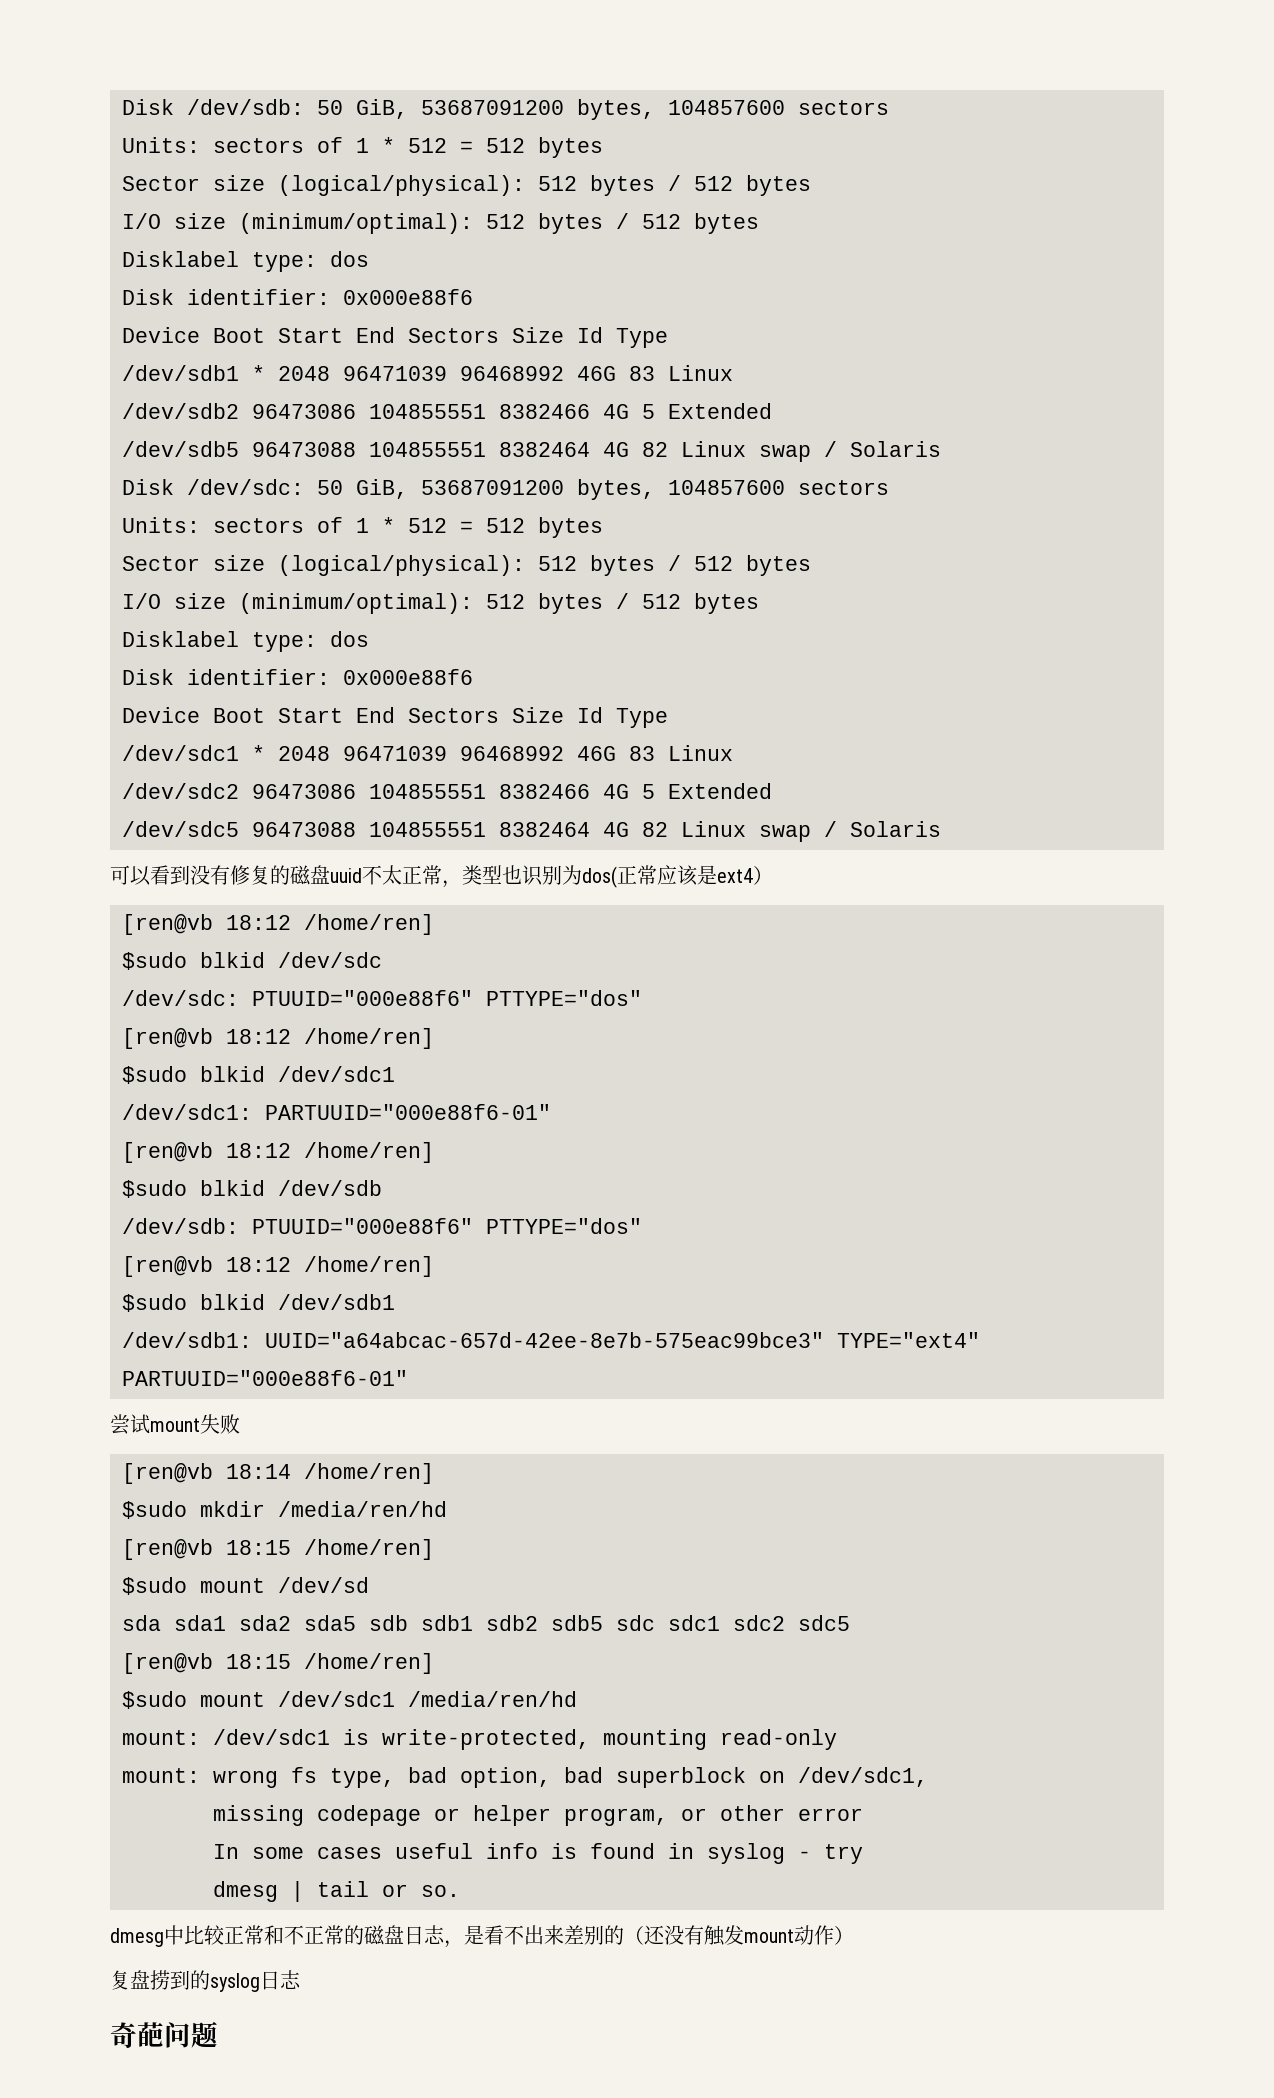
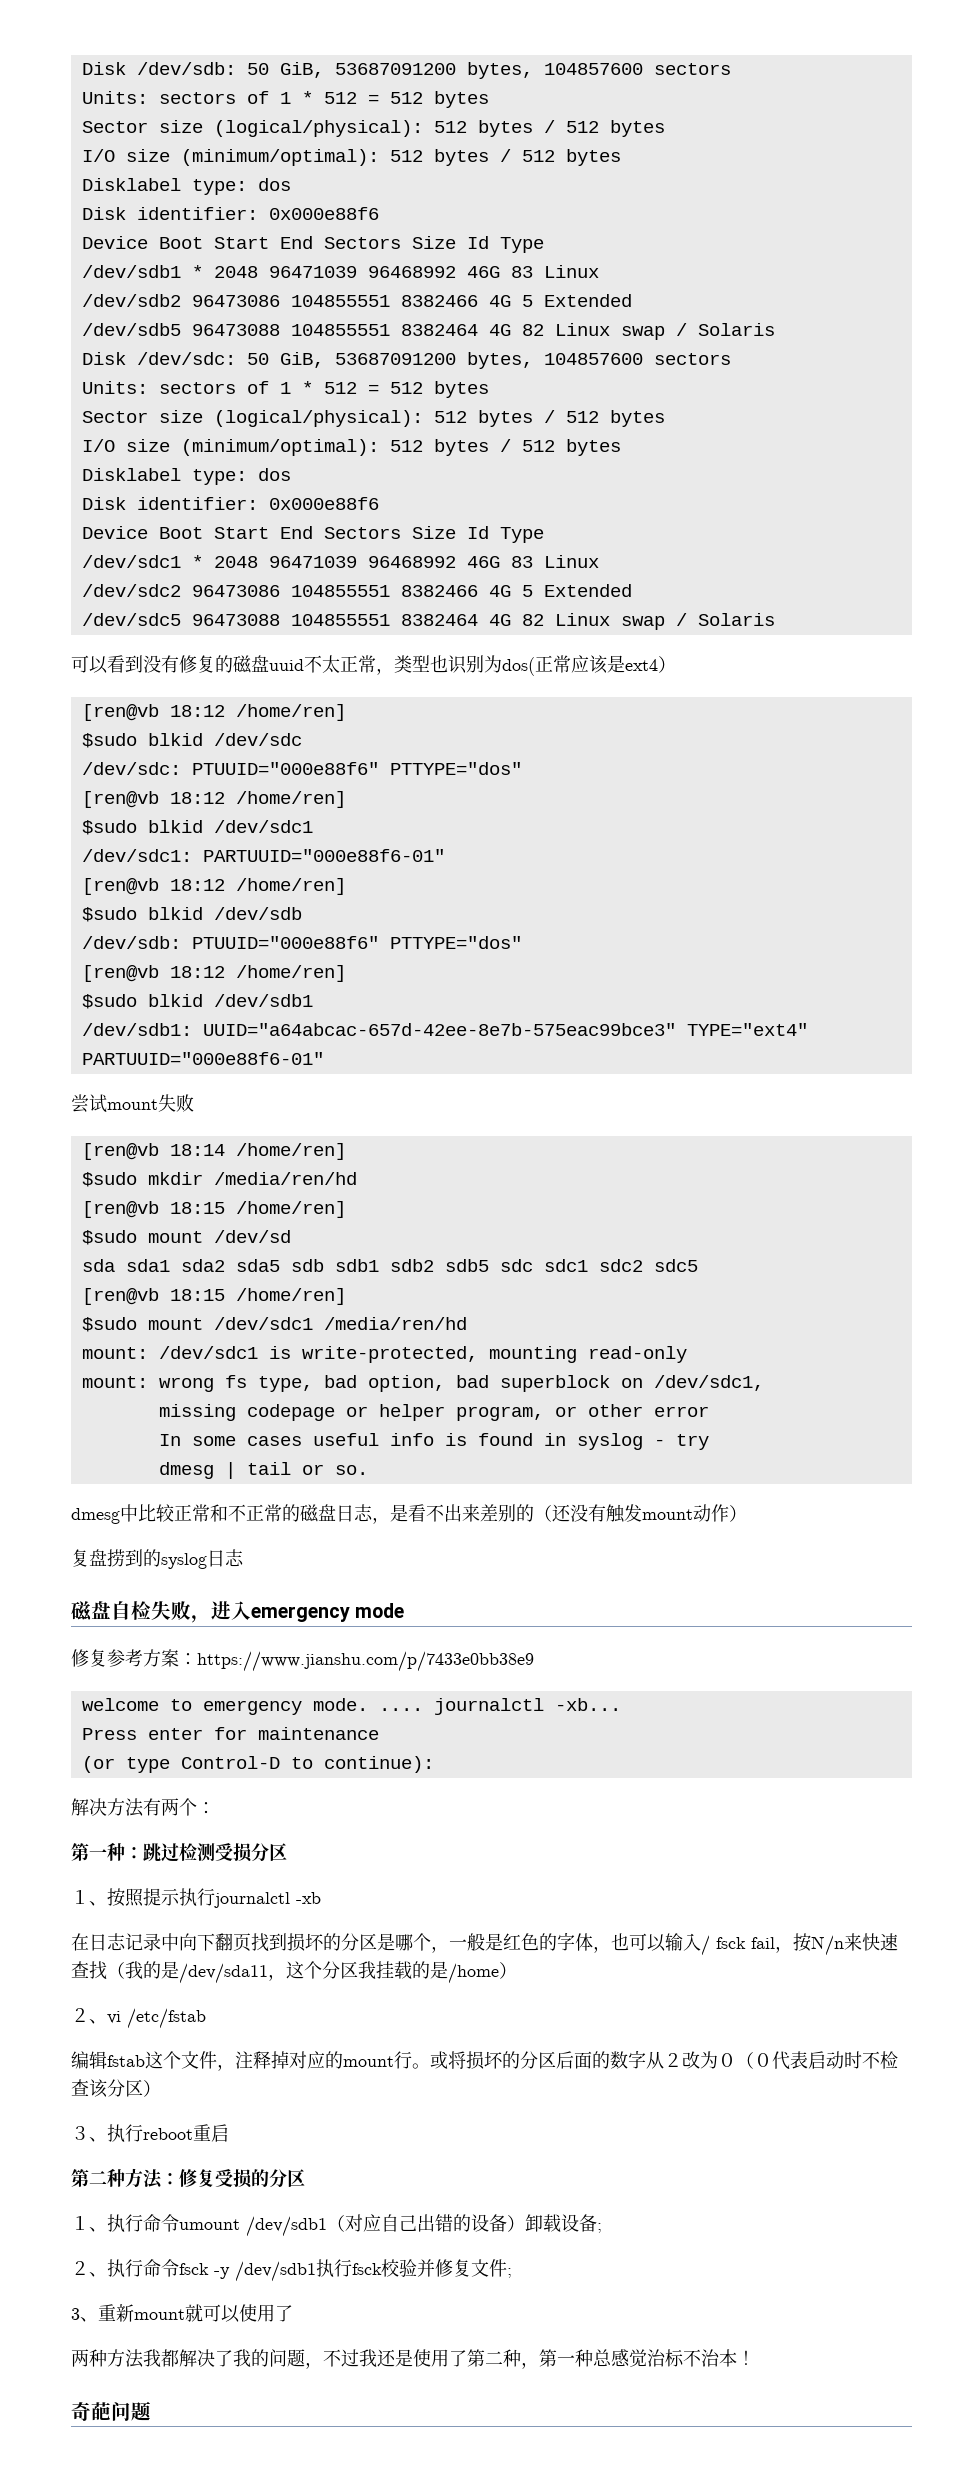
(301, 1979) none -> [71,1601,405,1623] [71,1649,534,1672] [81,1698,621,1715] [81,1727,379,1740] [81,1756,434,1773] [71,1798,215,1817] [71,1842,287,1862] [71,1888,321,1908] [71,1932,898,1956] [71,1961,517,1984] [71,2008,206,2029] [71,2050,898,2071] [71,2079,161,2098] [71,2124,229,2142] [71,2168,305,2189] [71,2214,602,2237] [71,2259,512,2282] [71,2304,293,2323] [71,2349,755,2369] // 磁盘自检失败，进入emergency mode // 修复参考方案：https://www.jianshu.com/p/7433e0bb38e9 // welcome to emergency mode. .... journalctl -xb... // Press enter for maintenance // (or type Control-D to continue): // 解决方法有两个： // 第一种：跳过检测受损分区 // １、按照提示执行journalctl -xb // 在日志记录中向下翻页找到损坏的分区是哪个，一般是红色的字体，也可以输入/ fsck fail，按N/n来快速查找（我的是/dev/sda11，这个分区我挂载的是/home） // ２、vi /etc/fstab // 编辑fstab这个文件，注释掉对应的mount行。或将损坏的分区后面的数字从２改为０（０代表启动时不检查该分区） // ３、执行reboot重启 // 第二种方法：修复受损的分区 // １、执行命令umount /dev/sdb1（对应自己出错的设备）卸载设备; // ２、执行命令fsck -y /dev/sdb1执行fsck校验并修复文件; // 3、重新mount就可以使用了 // 两种方法我都解决了我的问题，不过我还是使用了第二种，第一种总感觉治标不治本！

